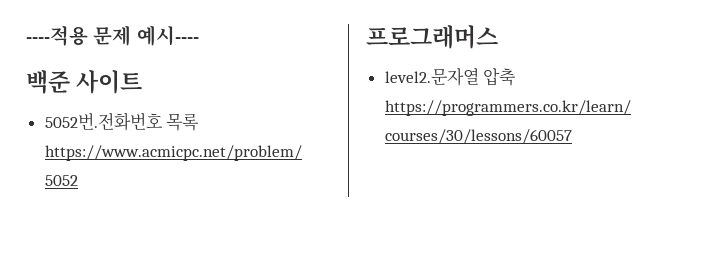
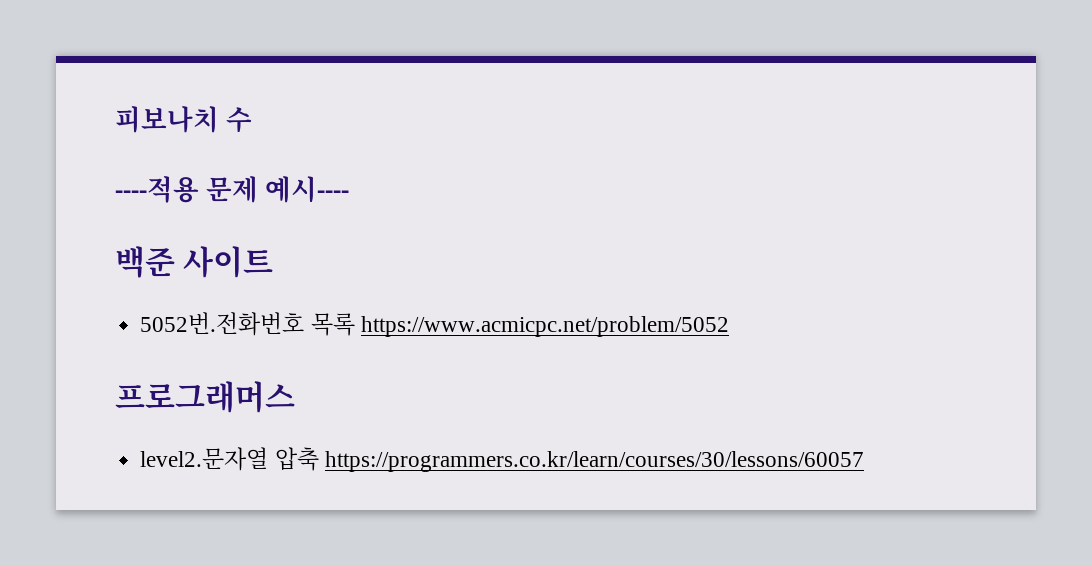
(26, 35) none -> [115,106,253,133] 피보나치 수 //

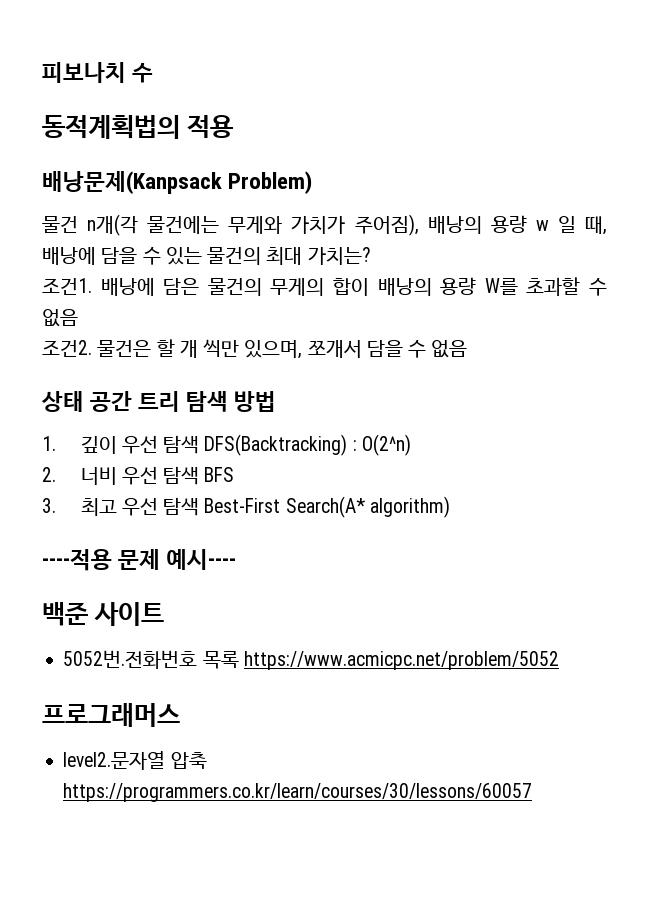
(253, 119) none -> [42,115,234,139] [42,171,313,194] [42,214,608,236] [42,247,371,265] [42,277,608,296] [42,309,78,327] [42,339,468,359] [41,391,277,412] [42,434,411,456] [42,466,235,485] [42,496,450,518] // 동적계획법의 적용 // 배낭문제(Kanpsack Problem) // 물건 n개(각 물건에는 무게와 가치가 주어짐), 배낭의 용량 w 일 때, 배낭에 담을 수 있는 물건의 최대 가치는? // 조건1. 배낭에 담은 물건의 무게의 합이 배낭의 용량 W를 초과할 수 없음 // 조건2. 물건은 할 개 씩만 있으며, 쪼개서 담을 수 없음 // 상태 공간 트리 탐색 방법 // 1. 깊이 우선 탐색 DFS(Backtracking) : O(2^n) // 2. 너비 우선 탐색 BFS // 3. 최고 우선 탐색 Best-First Search(A* algorithm)

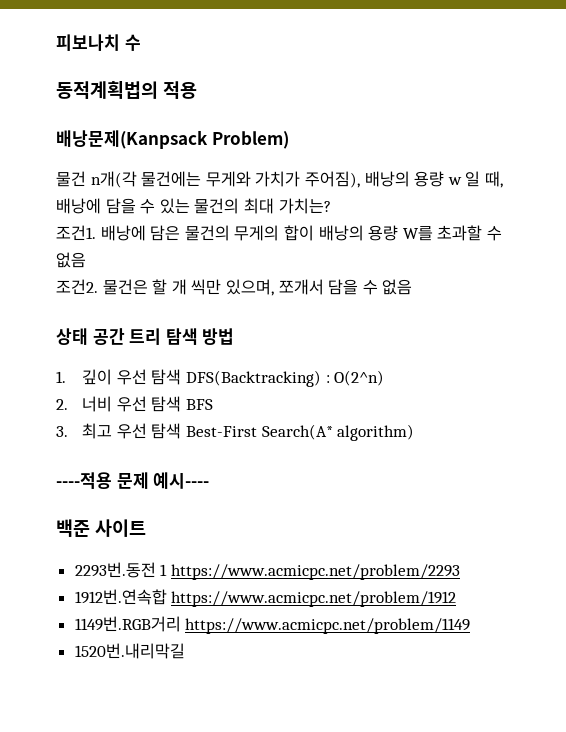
[63,650,559,670] [42,703,180,727] [63,751,207,770] [63,783,533,802] 5052번.전화번호 목록 https://www.acmicpc.net/problem/5052 // 프로그래머스 // level2.문자열 압축 https://programmers.co.kr/learn/courses/30/lessons/60057 -> [74,562,460,580] [74,589,457,607] [74,616,471,634] [74,643,185,659] 2293번.동전 1 https://www.acmicpc.net/problem/2293 // 1912번.연속합 https://www.acmicpc.net/problem/1912 // 1149번.RGB거리 https://www.acmicpc.net/problem/1149 // 1520번.내리막길

